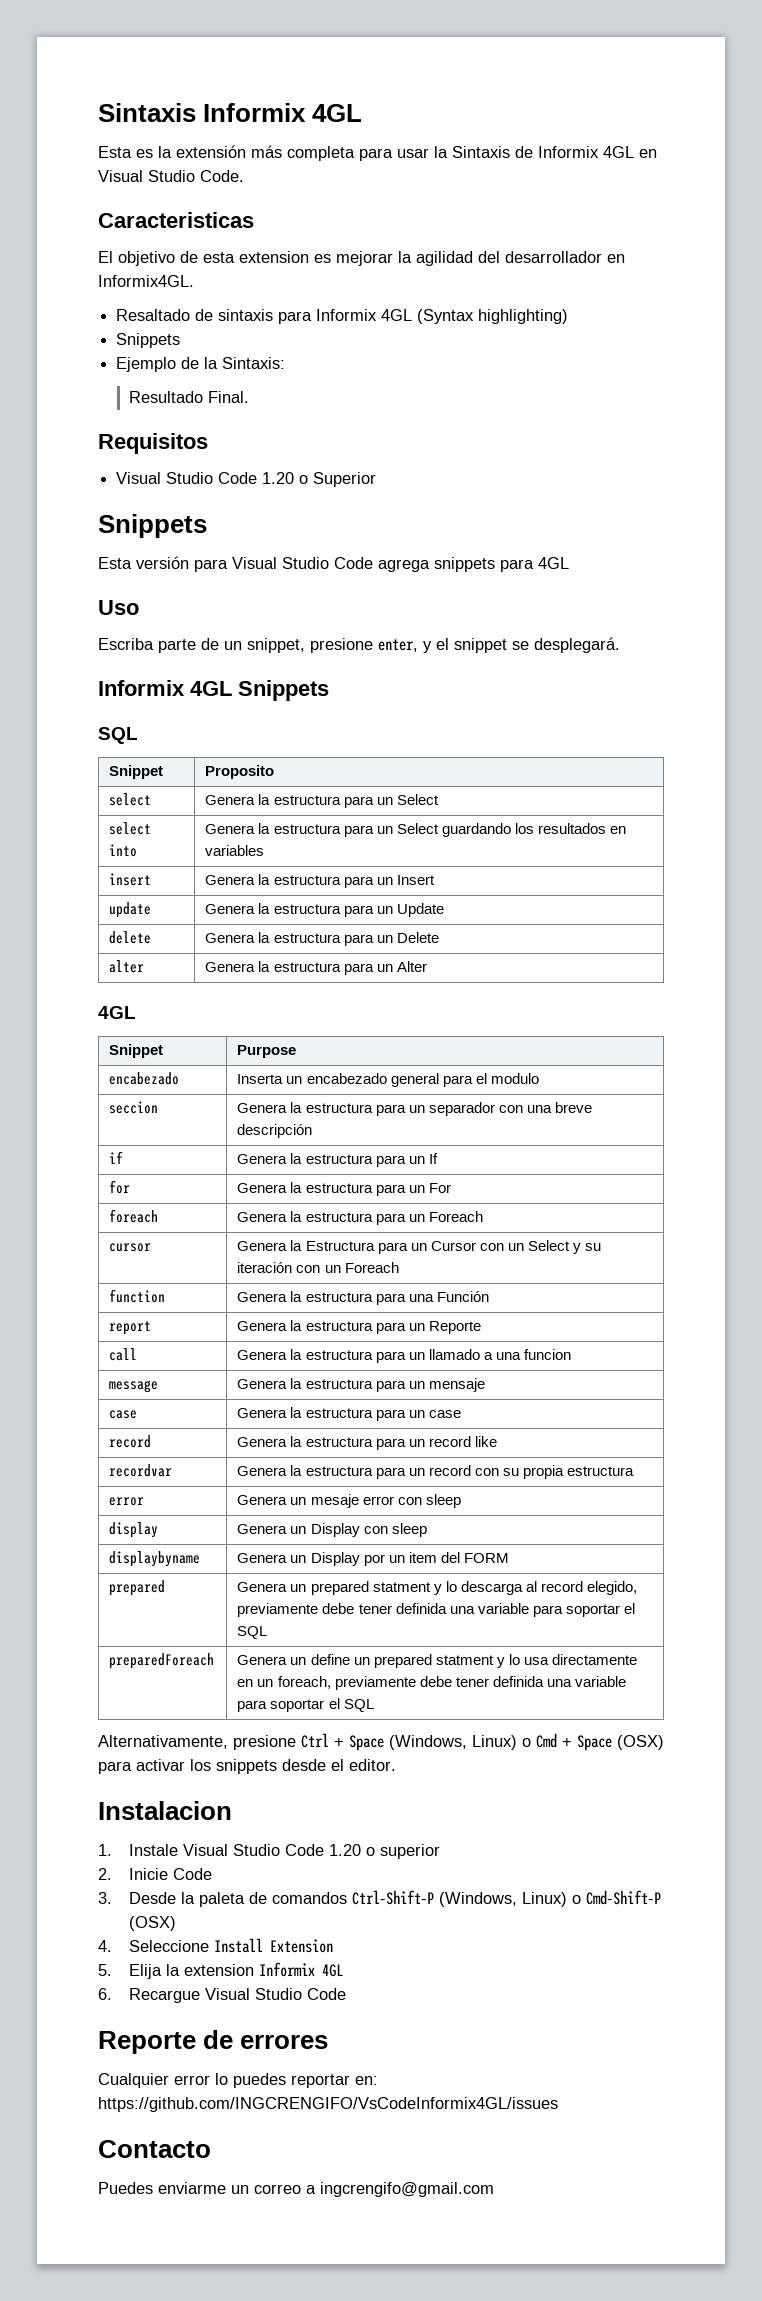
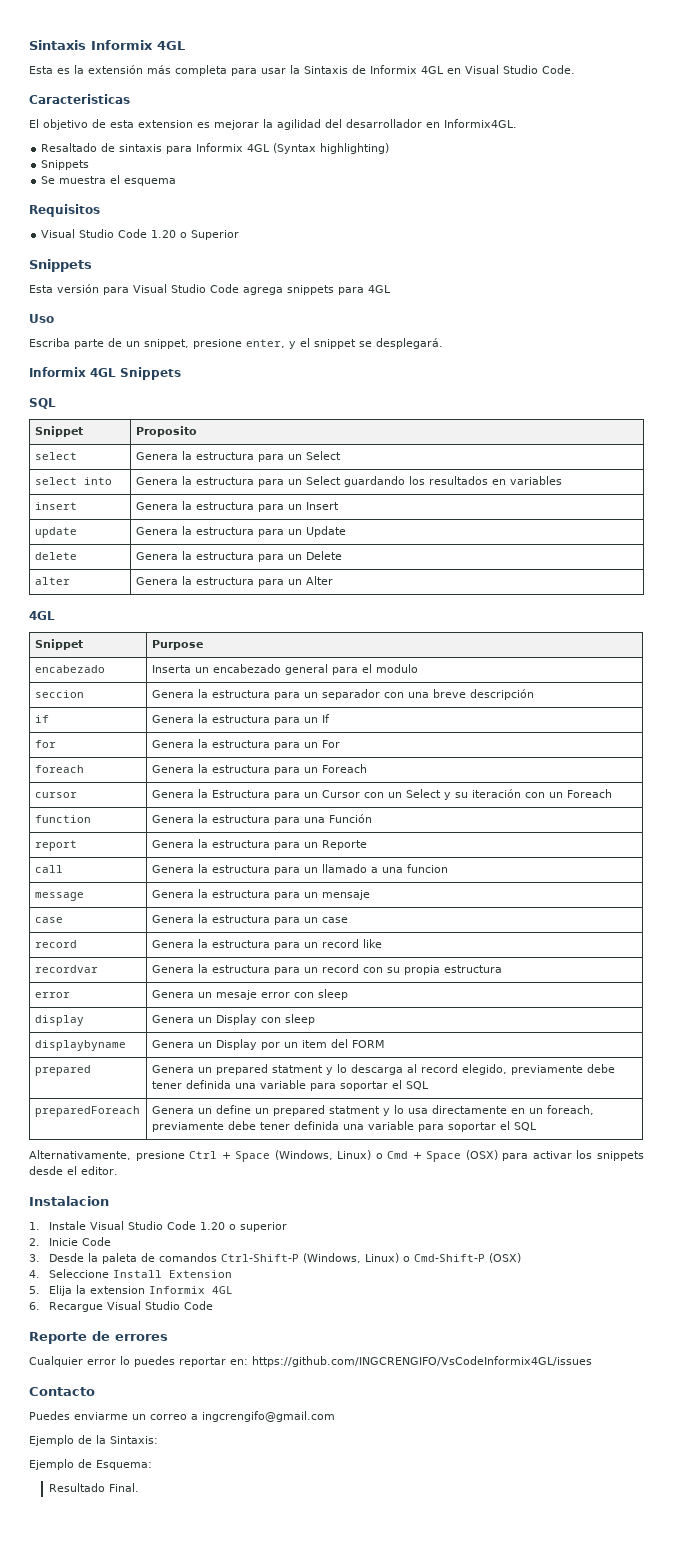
[116,357,286,372] [128,391,249,403] Ejemplo de la Sintaxis: // Resultado Final. -> [41,175,177,186] Se muestra el esquema
(494, 2189) none -> [29,1435,158,1446] [29,1459,152,1470] [48,1483,139,1492] // Ejemplo de la Sintaxis: // Ejemplo de Esquema: // Resultado Final.

